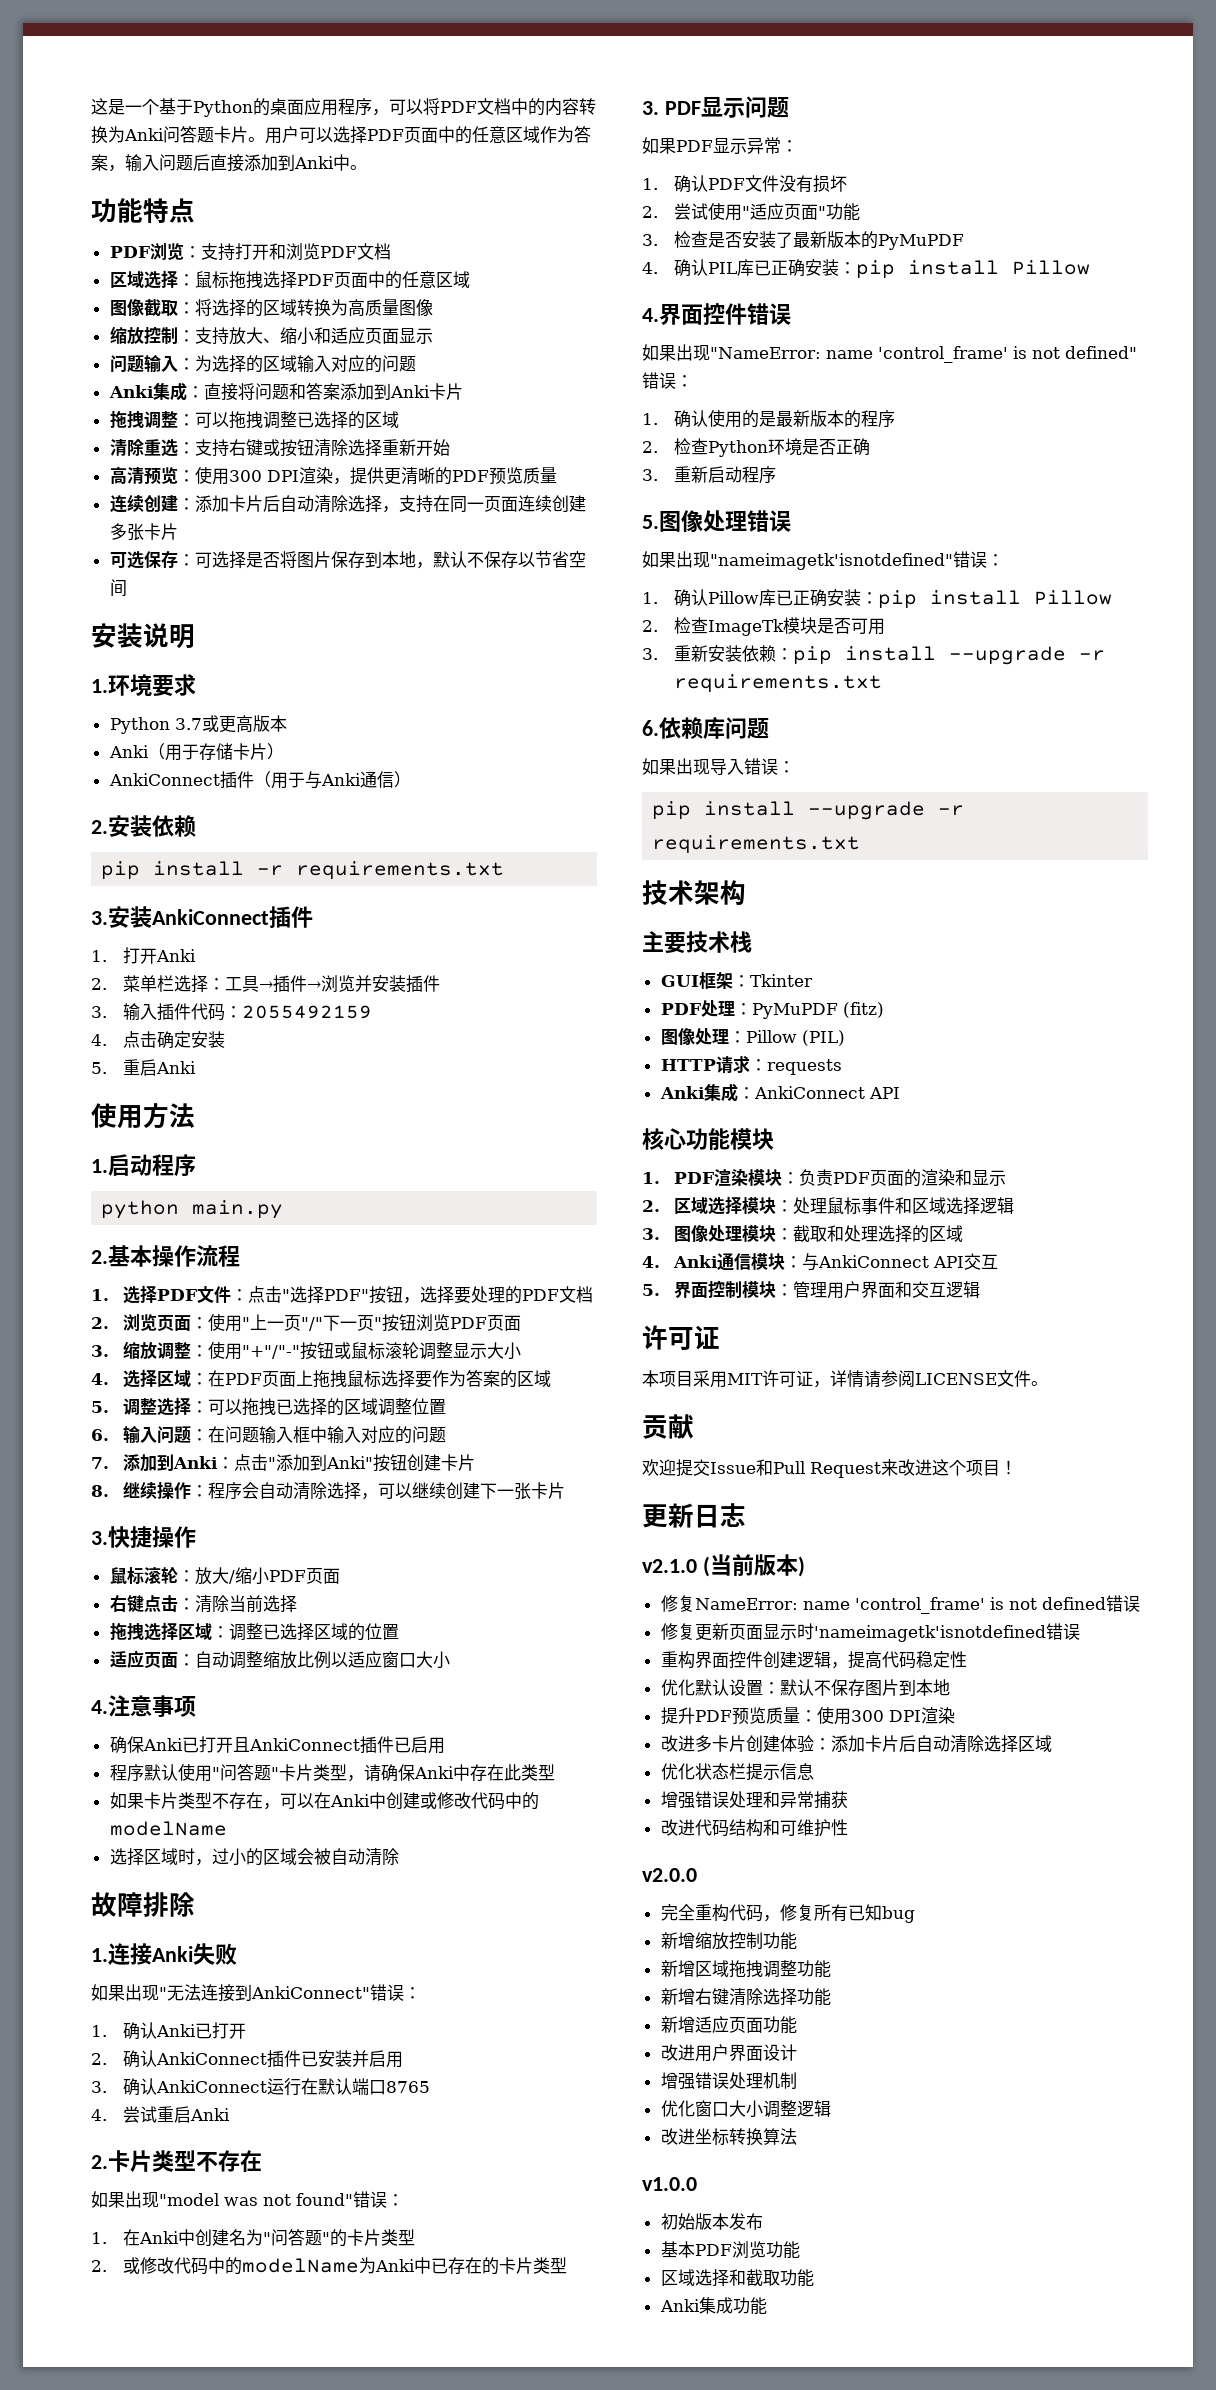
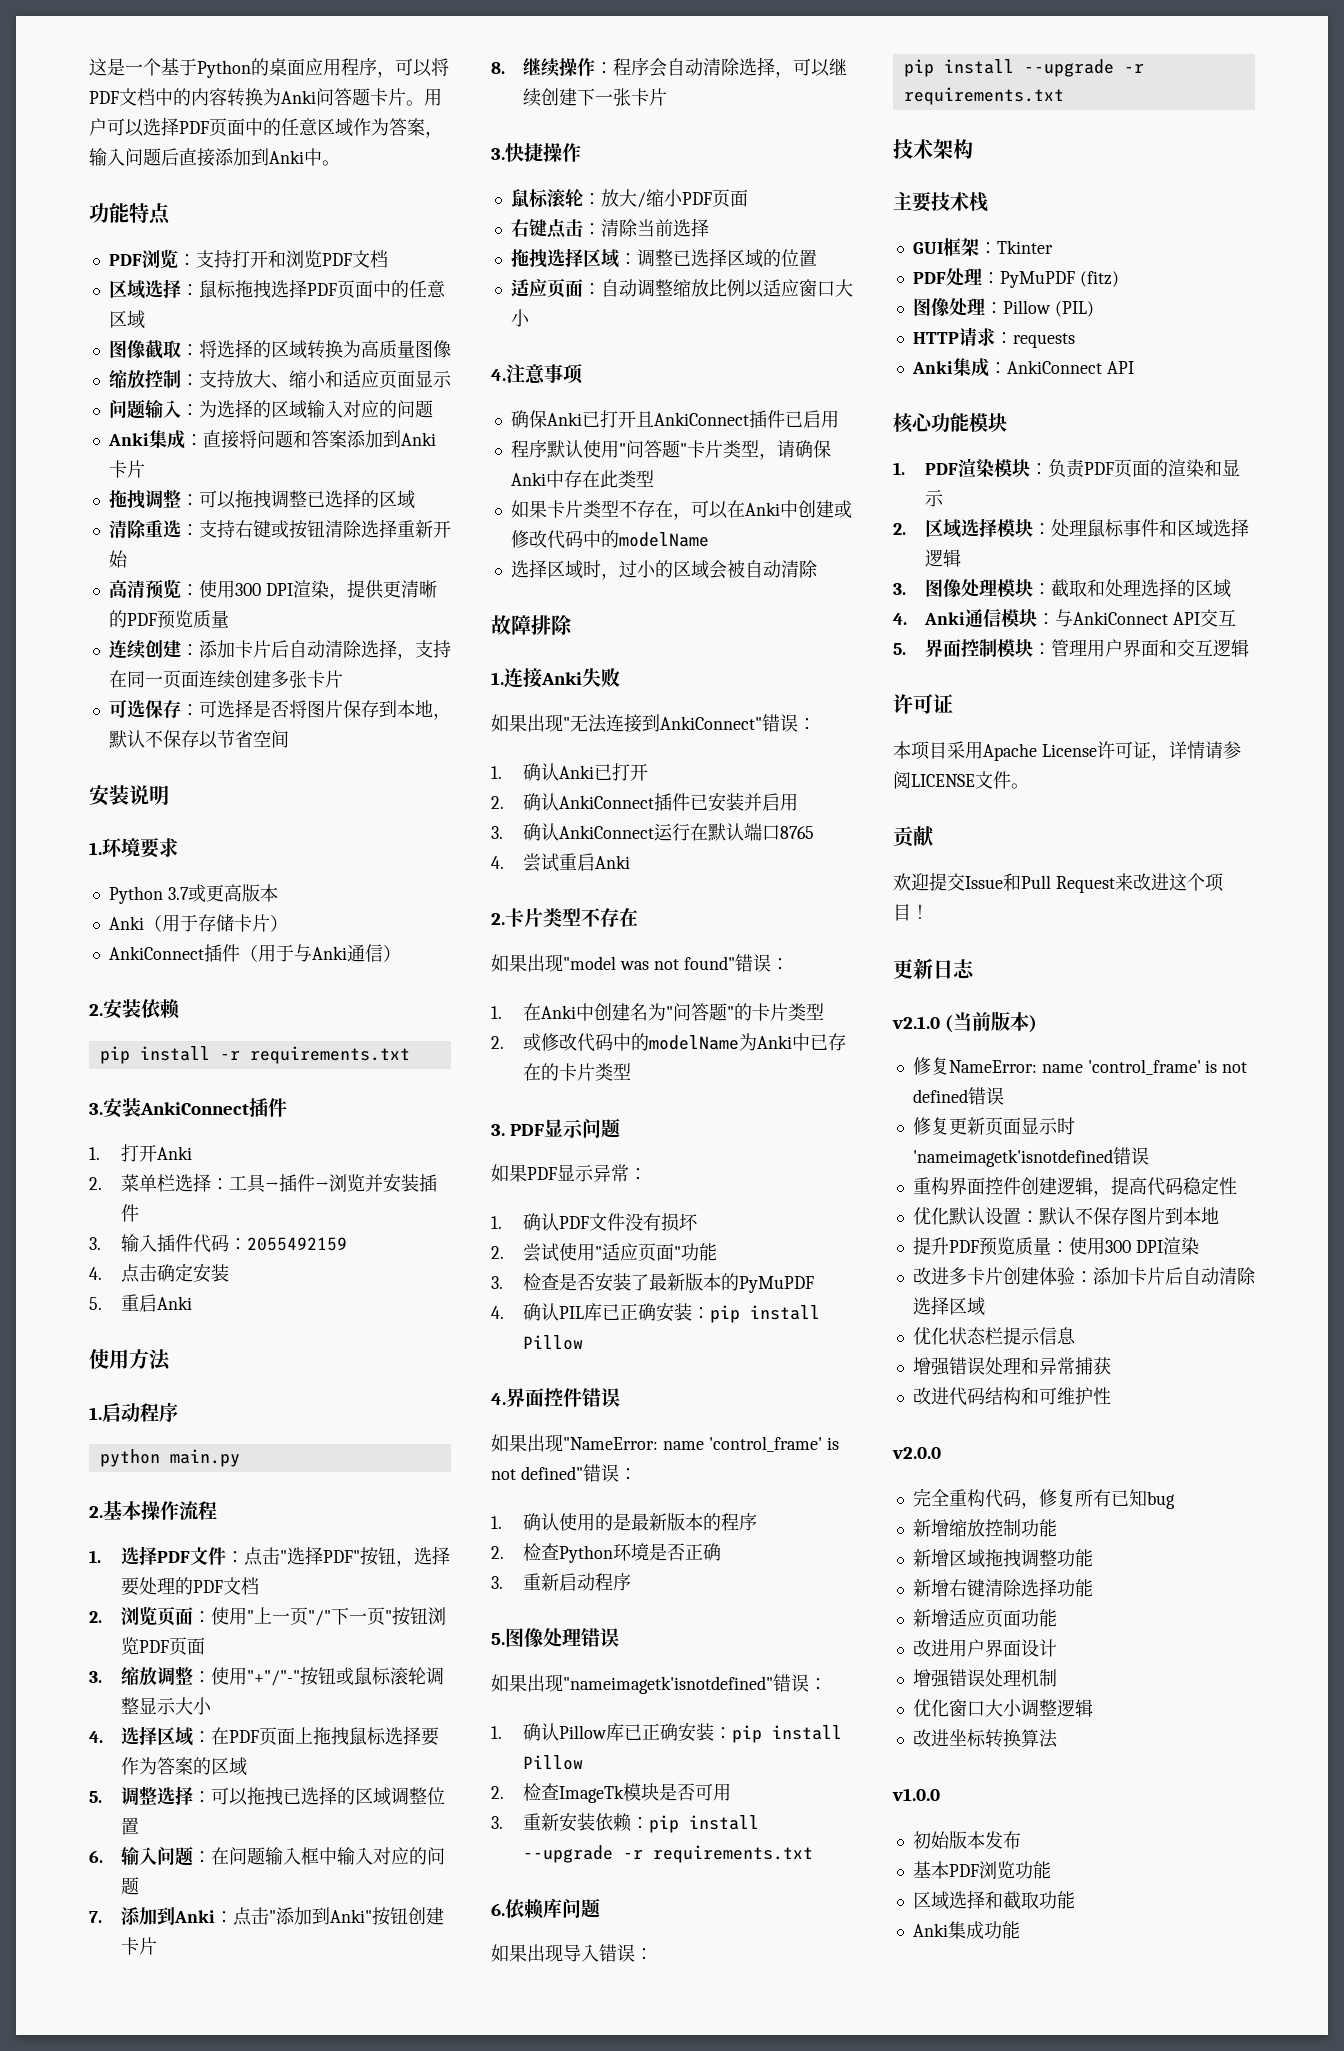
[727,1373,763,1385] MIT -> [983,743,1097,761] Apache License

